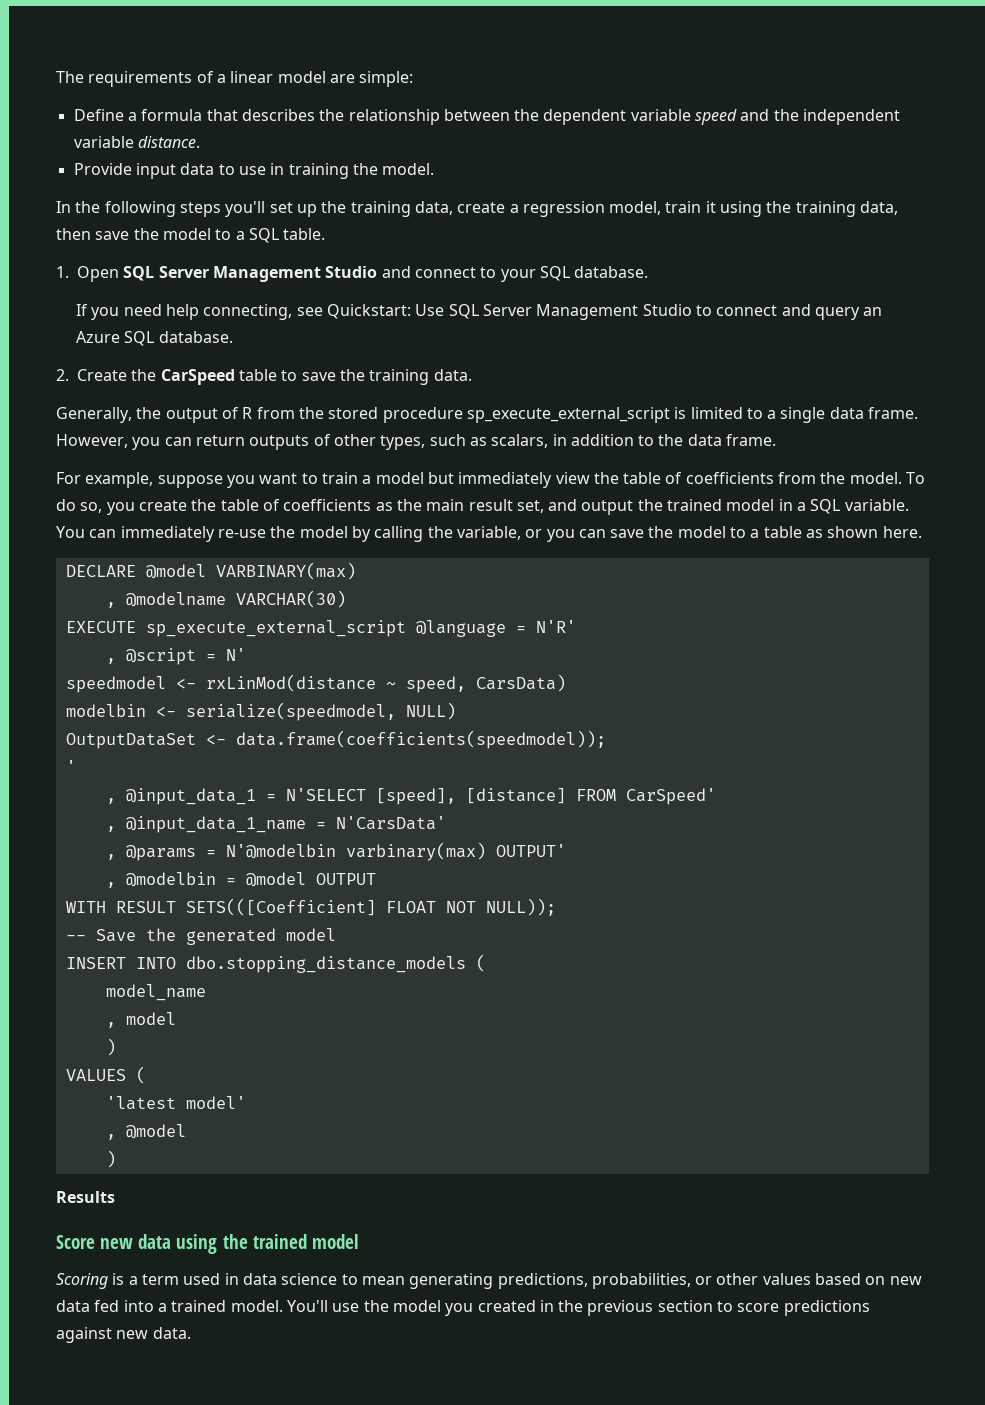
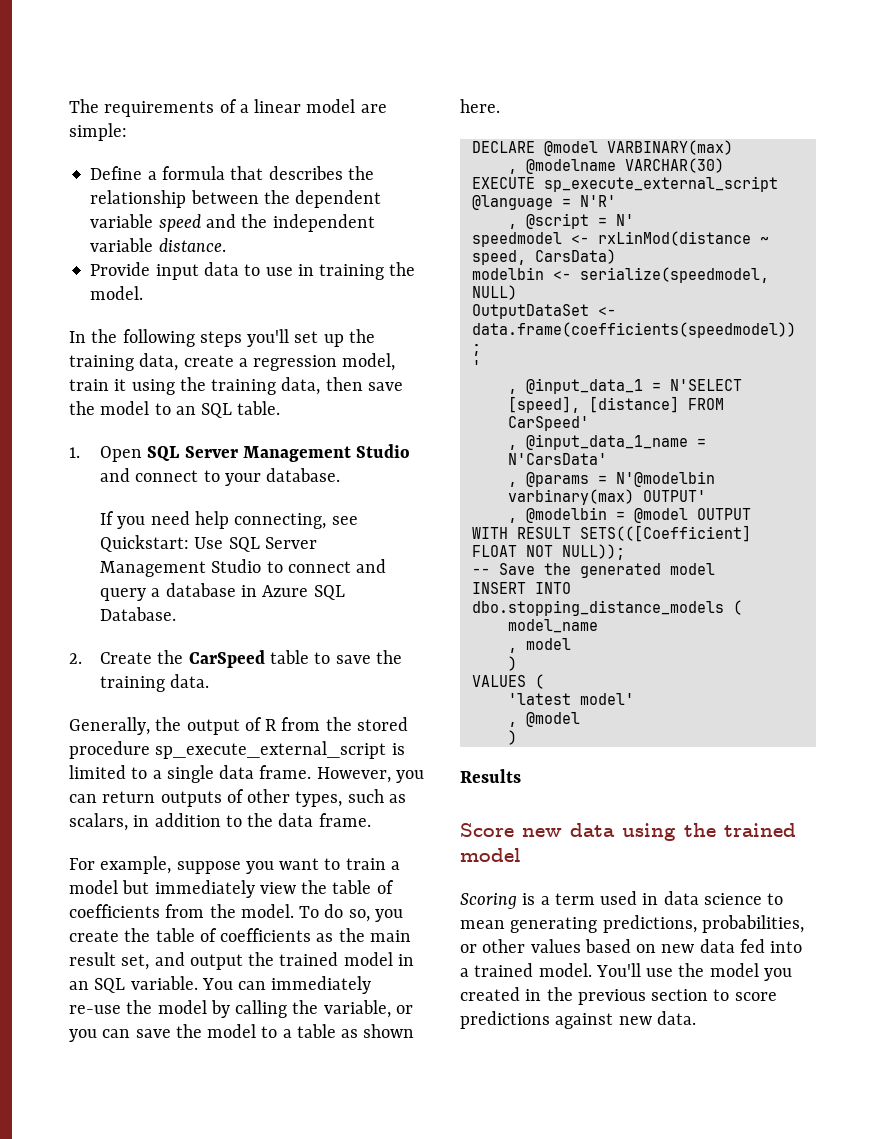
[235,231,245,240] a -> [175,406,196,415] an
[539,266,570,281] SQL -> (262, 479) none
[863,307,883,316] an -> [151,583,258,597] a database in
[158,331,233,343] database. -> [100,607,177,621] Database.
[797,502,807,511] a -> [69,981,89,990] an

